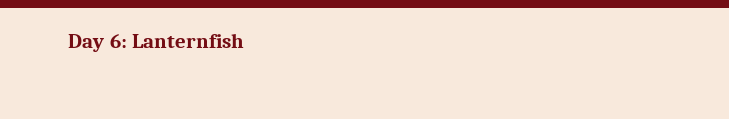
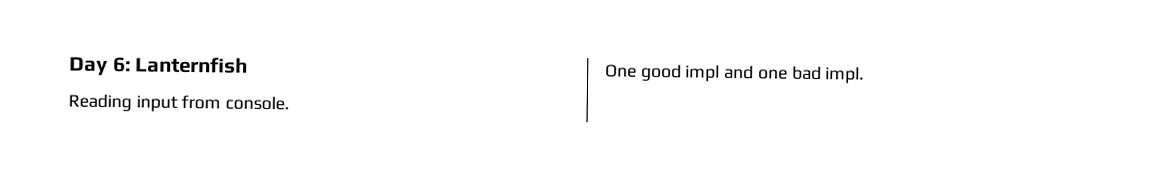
(245, 40) none -> [68,93,290,112] [605,63,865,84] // Reading input from console. // One good impl and one bad impl.

